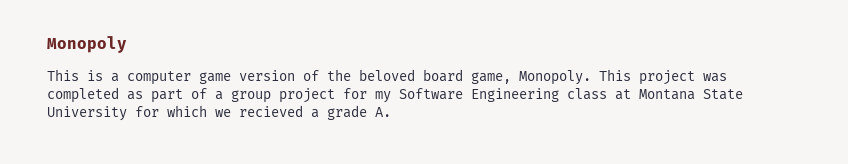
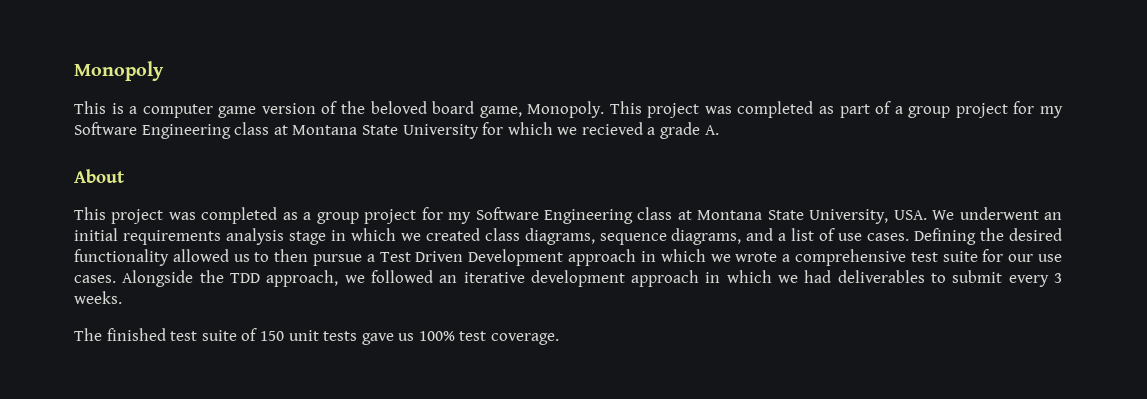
(391, 112) none -> [74,169,125,183] [74,207,1063,224] [74,228,1063,245] [74,249,1063,266] [74,270,1062,287] [74,291,122,304] [74,328,560,345] // About // This project was completed as a group project for my Software Engineering class at Montana State University, USA. We underwent an initial requirements analysis stage in which we created class diagrams, sequence diagrams, and a list of use cases. Defining the desired functionality allowed us to then pursue a Test Driven Development approach in which we wrote a comprehensive test suite for our use cases. Alongside the TDD approach, we followed an iterative development approach in which we had deliverables to submit every 3 weeks. // The finished test suite of 150 unit tests gave us 100% test coverage.

